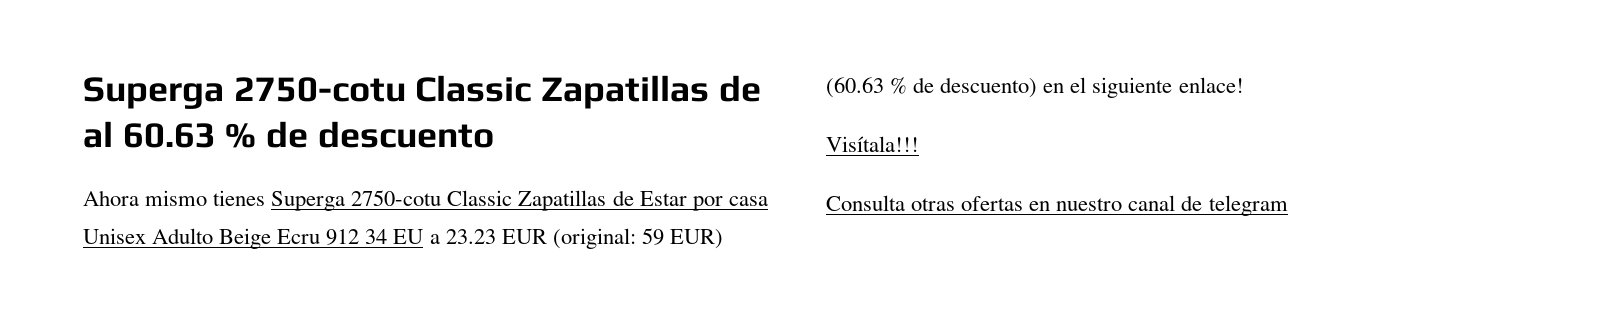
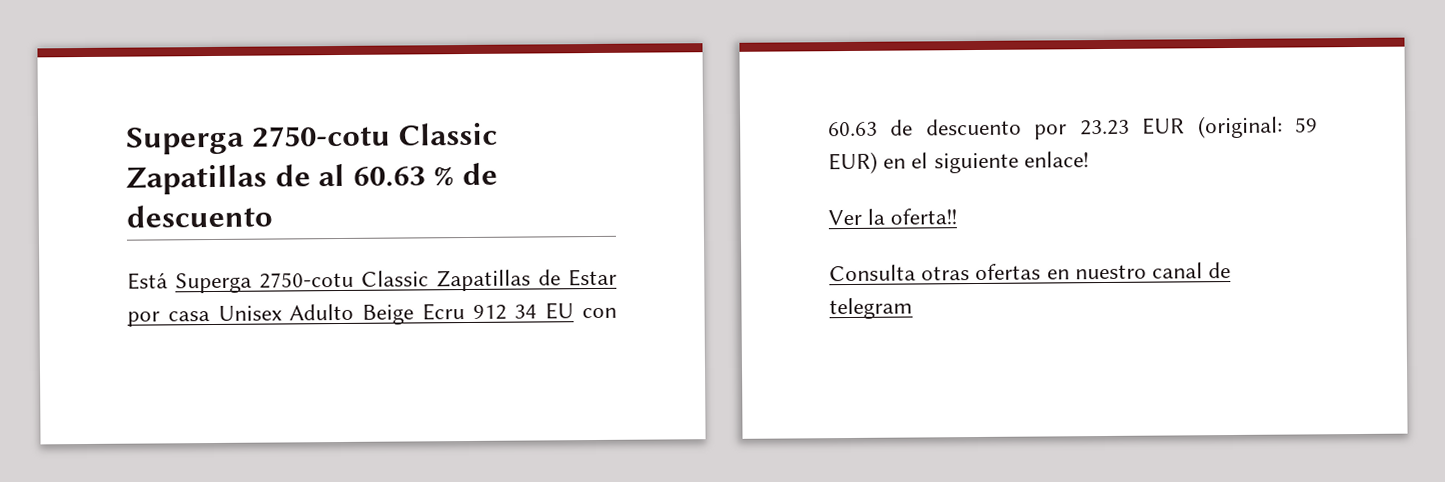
[83,190,266,206] Ahora mismo tienes -> [127,272,168,290] Está
[429,234,440,244] a -> [582,307,617,319] [828,118,1068,140] con 60.63 de descuento por
[826,77,1038,98] (60.63 % de descuento) -> (878, 163) none
[826,136,919,152] Visítala!!! -> [828,208,958,226] Ver la oferta!!

